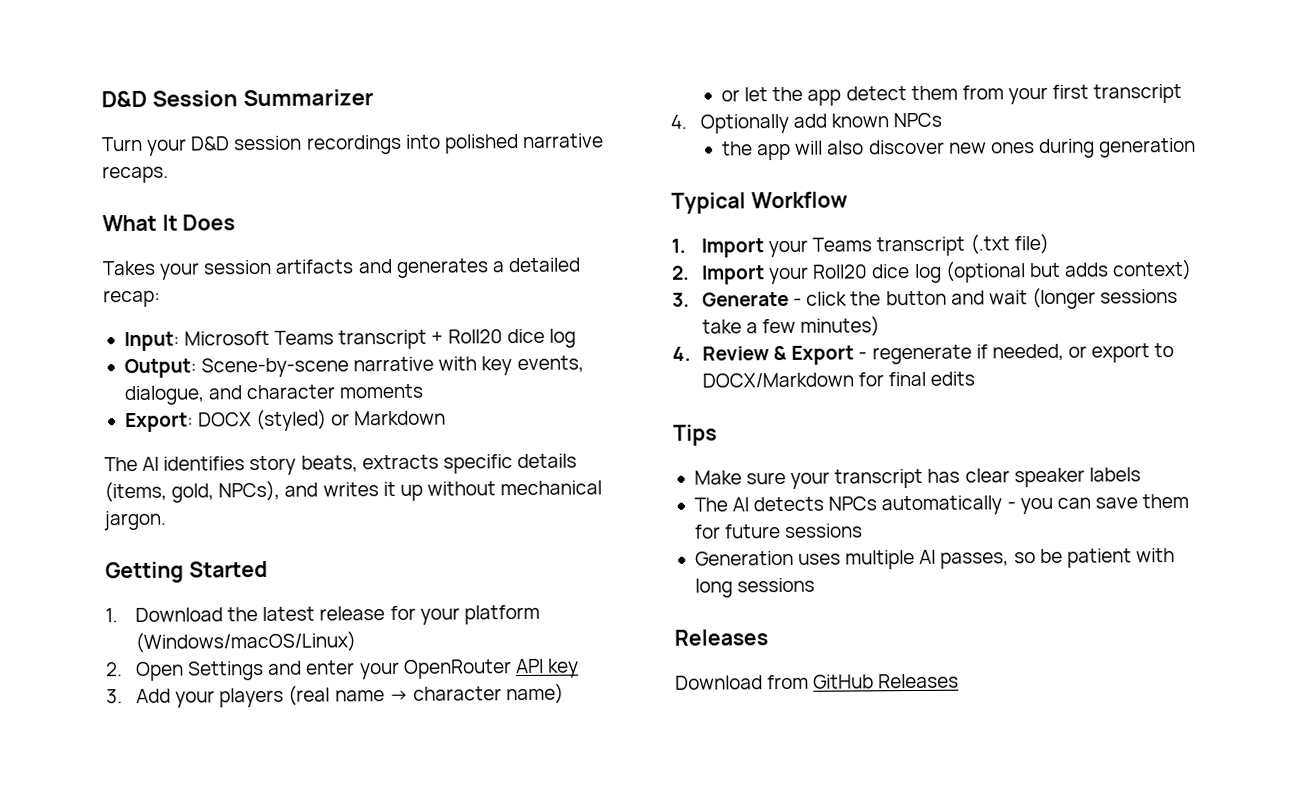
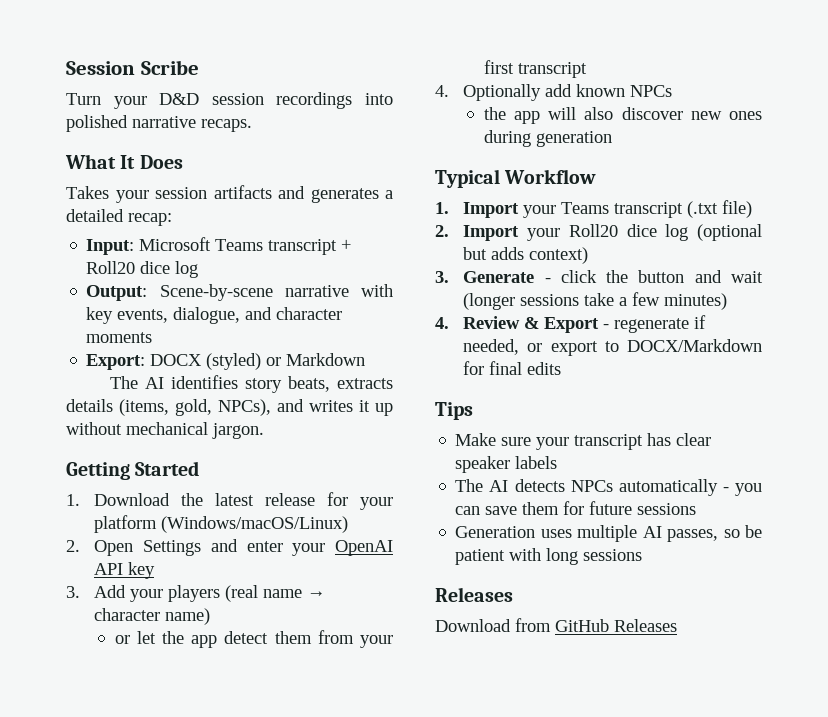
[101,89,374,108] D&D Session Summarizer -> [66,60,199,75] Session Scribe
[442,454,513,474] specific -> (393, 383) none
[402,659,512,679] OpenRouter -> [335,540,394,556] OpenAI

